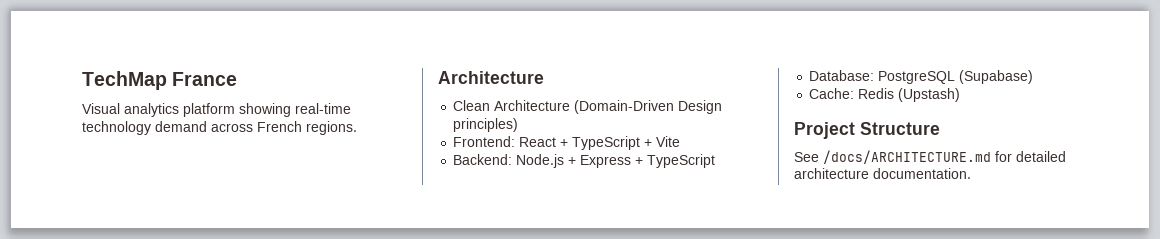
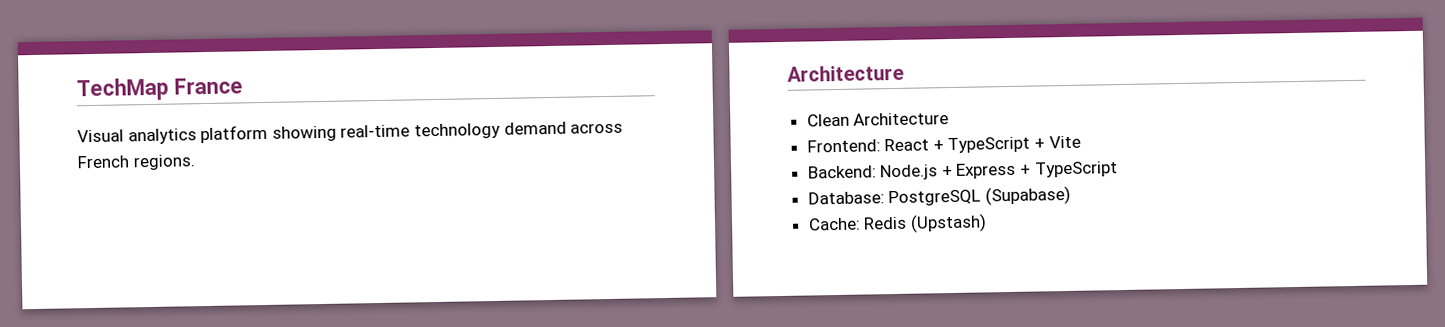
[574,100,723,114] [453,118,519,132] (Domain-Driven Design principles) -> (950, 119) none
[794,122,940,139] [794,150,1066,164] [794,168,971,179] // Project Structure // See /docs/ARCHITECTURE.md for detailed architecture documentation. -> (987, 223) none

